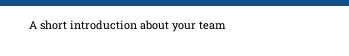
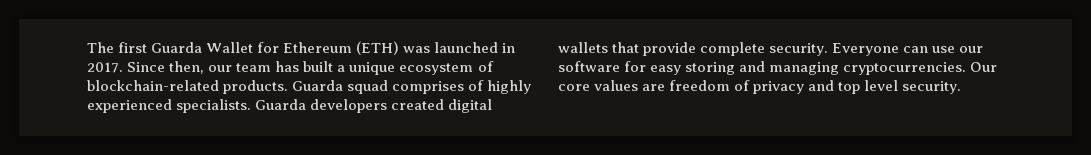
[29,20,226,32] A short introduction about your team -> [87,41,516,55] [87,61,494,75] [87,80,532,94] [87,99,493,113] [558,42,984,56] [558,61,998,75] [558,80,962,94] The first Guarda Wallet for Ethereum (ETH) was launched in 2017. Since then, our team has built a unique ecosystem of blockchain-related products. Guarda squad comprises of highly experienced specialists. Guarda developers created digital wallets that provide complete security. Everyone can use our software for easy storing and managing cryptocurrencies. Our core values are freedom of privacy and top level security.

